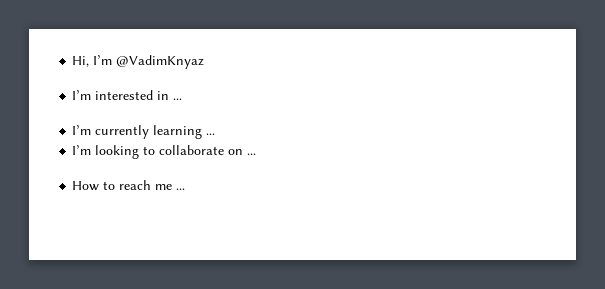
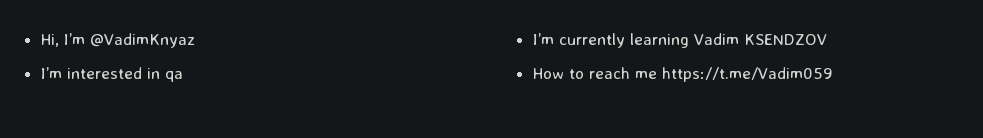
[173,98,183,100] ... -> [164,71,183,82] qa
[206,133,216,135] [72,145,257,159] ... // I’m looking to collaborate on ... -> [693,33,827,45] Vadim KSENDZOV
[176,188,186,190] ... -> [661,67,833,82] https://t.me/Vadim059

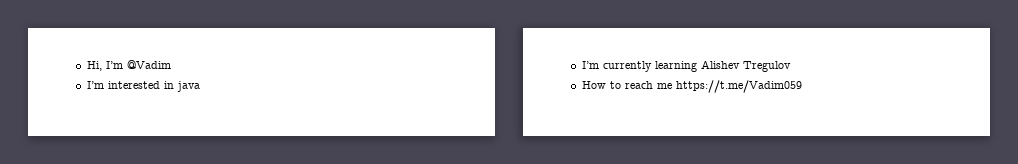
[89,33,195,48] @VadimKnyaz -> [126,60,171,69] @Vadim
[164,71,183,82] qa -> [176,81,200,92] java
[693,33,827,45] Vadim KSENDZOV -> [700,60,791,72] Alishev Tregulov

